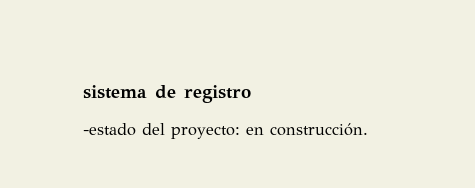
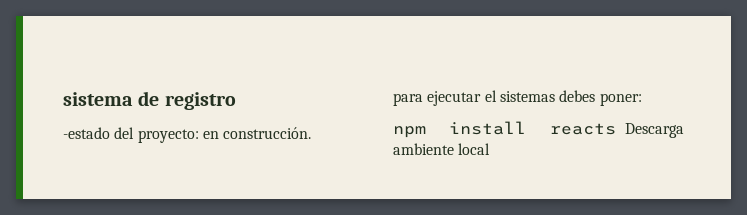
(368, 129) none -> [393,90,642,106] [393,121,684,138] [393,143,491,155] // para ejecutar el sistemas debes poner: // npm install reacts Descarga ambiente local

